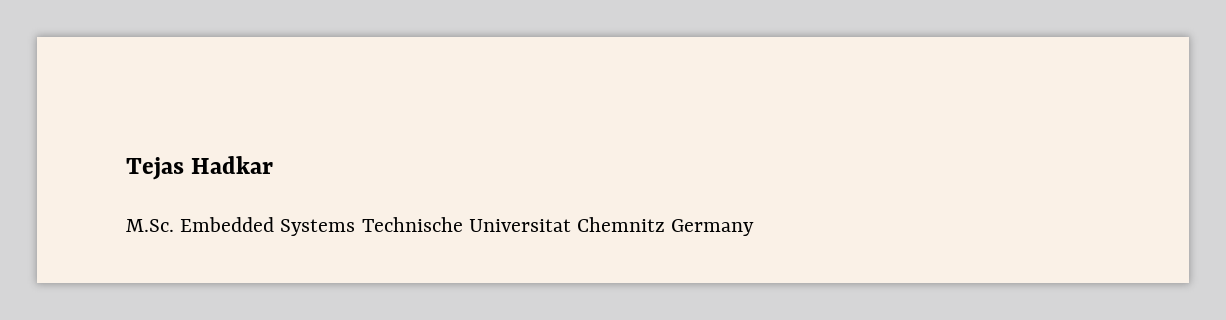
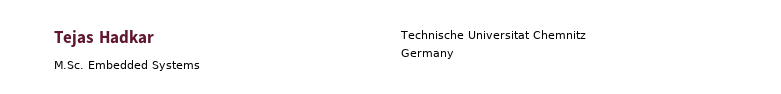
(356, 227) none -> (200, 66) //
(666, 224) none -> (586, 34) //

